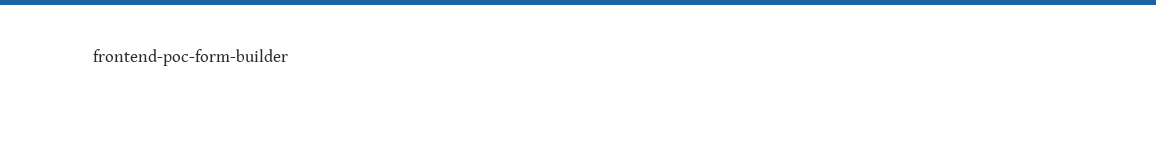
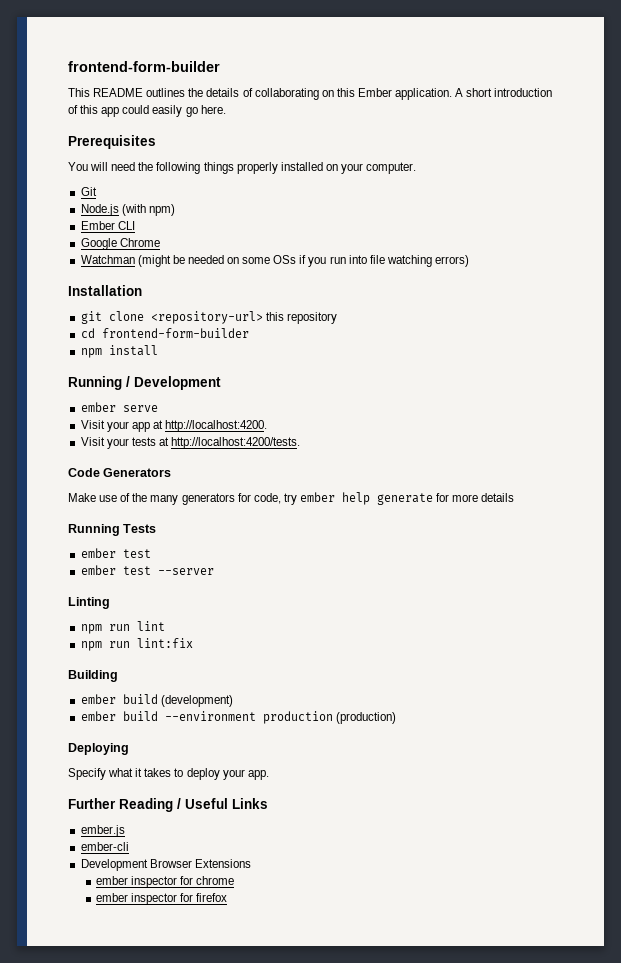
[93,49,288,66] frontend-poc-form-builder -> [68,61,220,72] [68,88,553,100] [68,105,226,117] [68,135,156,149] [68,162,417,174] [80,187,97,196] [80,204,175,216] [80,221,135,230] [80,238,160,250] [80,255,470,267] [68,285,142,296] [80,311,337,324] [80,328,249,338] [80,345,158,358] [68,376,221,390] [80,402,158,412] [80,420,268,432] [80,437,301,449] [68,468,172,477] [68,492,515,505] [68,524,157,536] [80,548,151,558] [80,565,214,575] [68,597,110,609] [80,621,165,634] [80,638,193,651] [68,670,118,682] [80,694,233,707] [80,711,396,724] [68,743,129,755] [68,768,269,780] [68,798,268,812] [80,825,125,837] [80,842,129,851] [80,859,251,871] [96,876,235,888] [96,893,228,905] frontend-form-builder // This README outlines the details of collaborating on this Ember application. A short introduction of this app could easily go here. // Prerequisites // You will need the following things properly installed on your computer. // Git // Node.js (with npm) // Ember CLI // Google Chrome // Watchman (might be needed on some OSs if you run into file watching errors) // Installation // git clone <repository-url> this repository // cd frontend-form-builder // npm install // Running / Development // ember serve // Visit your app at http://localhost:4200. // Visit your tests at http://localhost:4200/tests. // Code Generators // Make use of the many generators for code, try ember help generate for more details // Running Tests // ember test // ember test --server // Linting // npm run lint // npm run lint:fix // Building // ember build (development) // ember build --environment production (production) // Deploying // Specify what it takes to deploy your app. // Further Reading / Useful Links // ember.js // ember-cli // Development Browser Extensions // ember inspector for chrome // ember inspector for firefox

